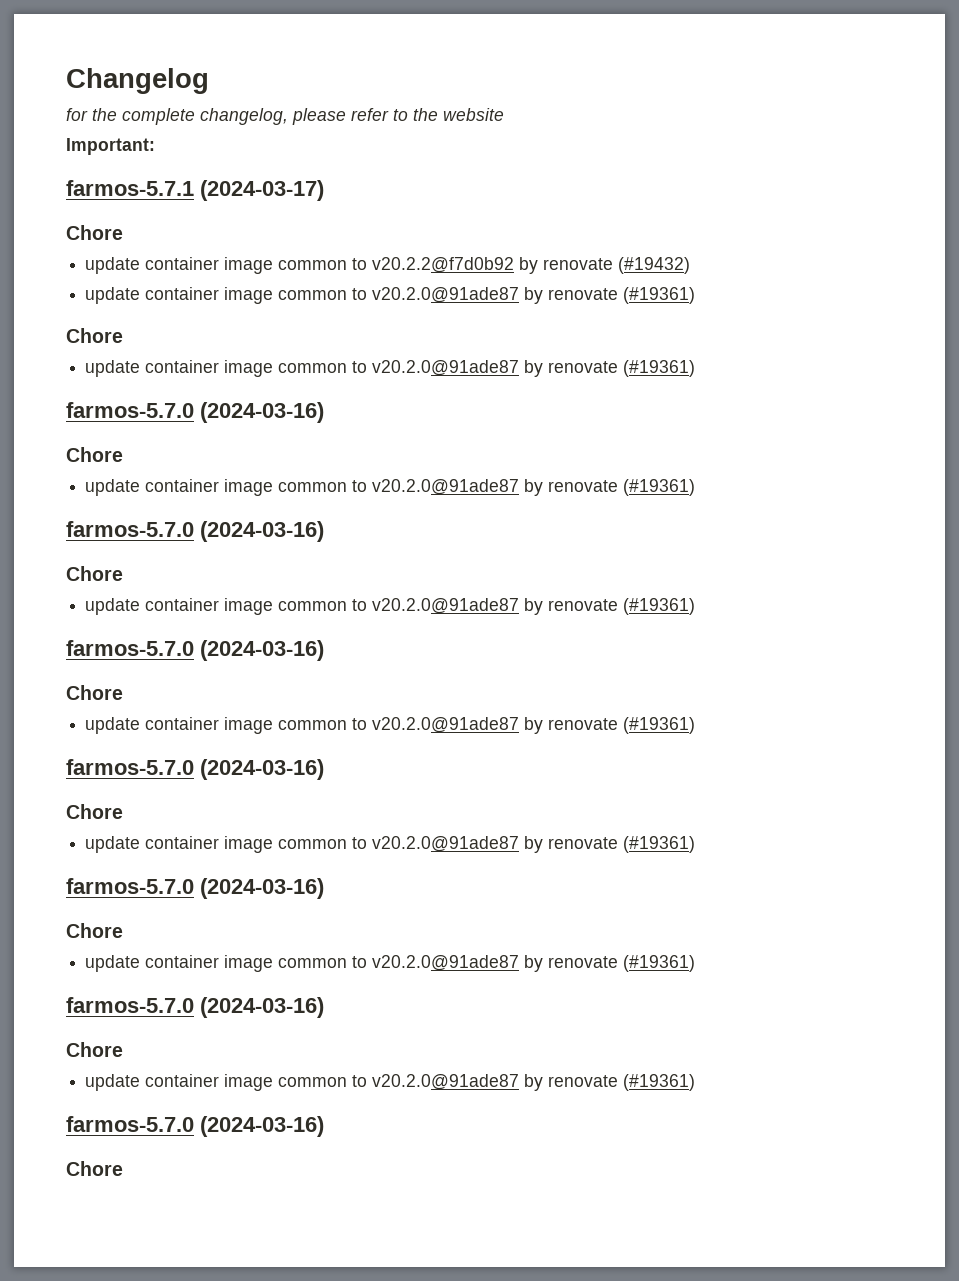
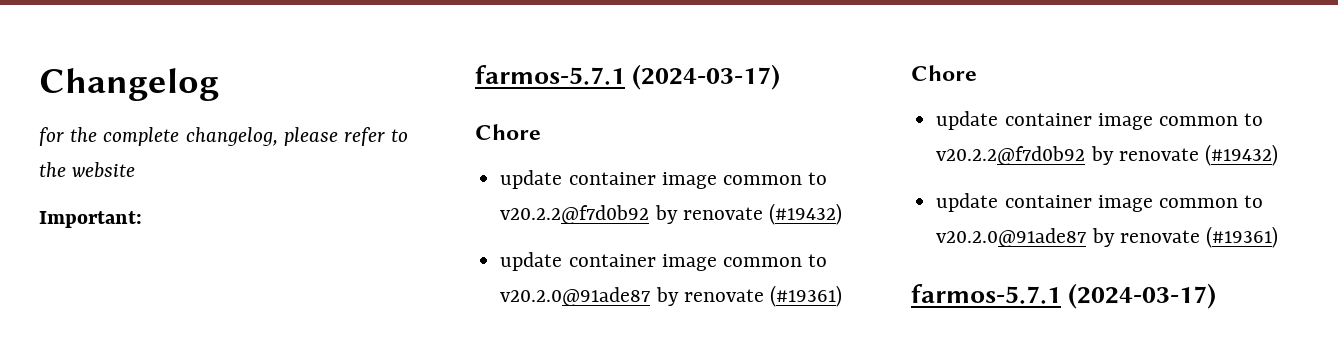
[372,360,696,377] [66,402,324,423] [66,447,123,462] [85,479,696,496] [66,521,324,542] [66,566,123,581] [85,598,696,615] [66,640,324,661] [66,685,123,700] [85,717,696,734] [66,759,324,780] [66,804,123,819] [85,836,696,853] [66,878,324,899] [66,923,123,938] [85,955,696,972] [66,997,324,1018] [66,1042,123,1057] [85,1074,696,1091] [66,1116,324,1137] [66,1161,123,1176] v20.2.0@91ade87 by renovate (#19361) // farmos-5.7.0 (2024-03-16) // Chore // update container image common to v20.2.0@91ade87 by renovate (#19361) // farmos-5.7.0 (2024-03-16) // Chore // update container image common to v20.2.0@91ade87 by renovate (#19361) // farmos-5.7.0 (2024-03-16) // Chore // update container image common to v20.2.0@91ade87 by renovate (#19361) // farmos-5.7.0 (2024-03-16) // Chore // update container image common to v20.2.0@91ade87 by renovate (#19361) // farmos-5.7.0 (2024-03-16) // Chore // update container image common to v20.2.0@91ade87 by renovate (#19361) // farmos-5.7.0 (2024-03-16) // Chore // update container image common to v20.2.0@91ade87 by renovate (#19361) // farmos-5.7.0 (2024-03-16) // Chore -> [936,144,1278,166] [936,193,1264,212] [936,226,1278,248] [911,283,1217,309] v20.2.2@f7d0b92 by renovate (#19432) // update container image common to v20.2.0@91ade87 by renovate (#19361) // farmos-5.7.1 (2024-03-17)

